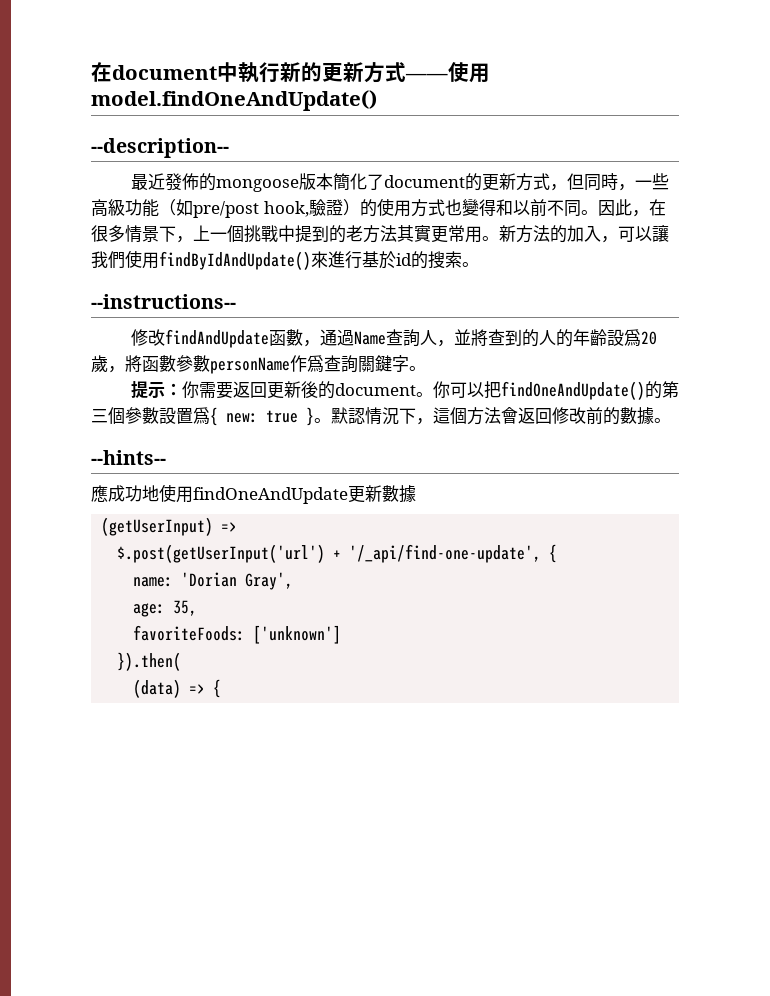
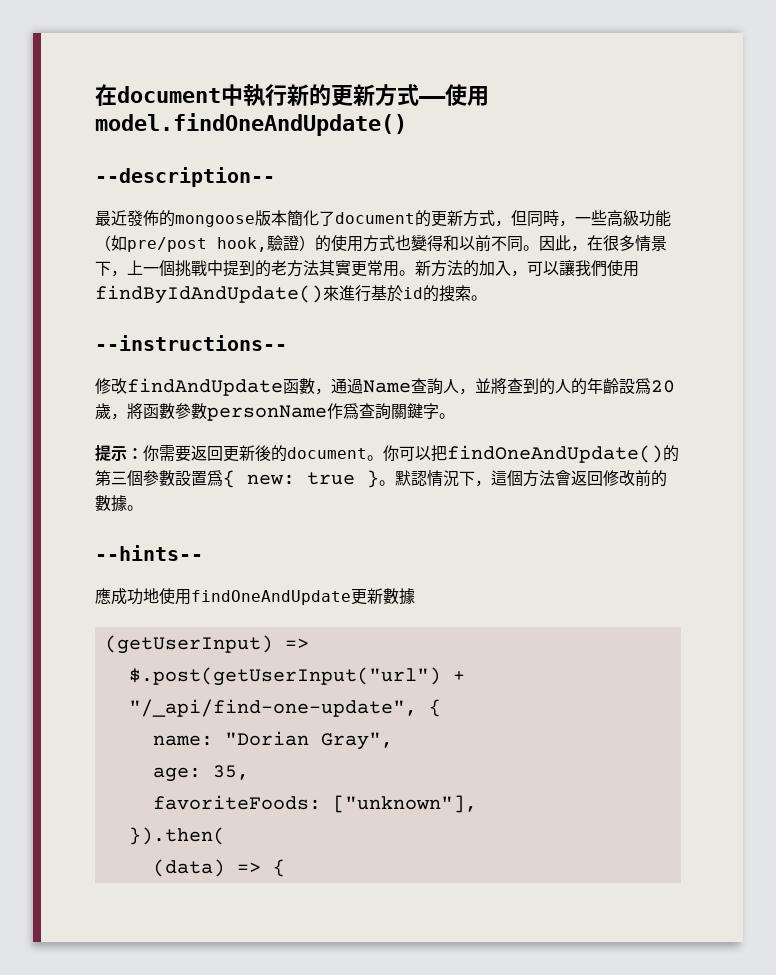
[117,544,542,563] $.post(getUserInput('url') + '/_api/find-one-update', -> [128,667,465,686] [128,699,417,717] $.post(getUserInput("url") + "/_api/find-one-update",
[181,572,294,590] 'Dorian Gray', -> [224,731,393,750] "Dorian Gray",
[253,625,342,644] ['unknown'] -> [332,795,477,813] ["unknown"],

